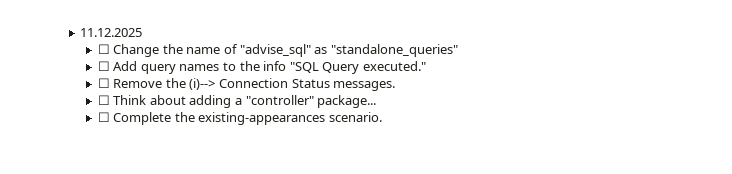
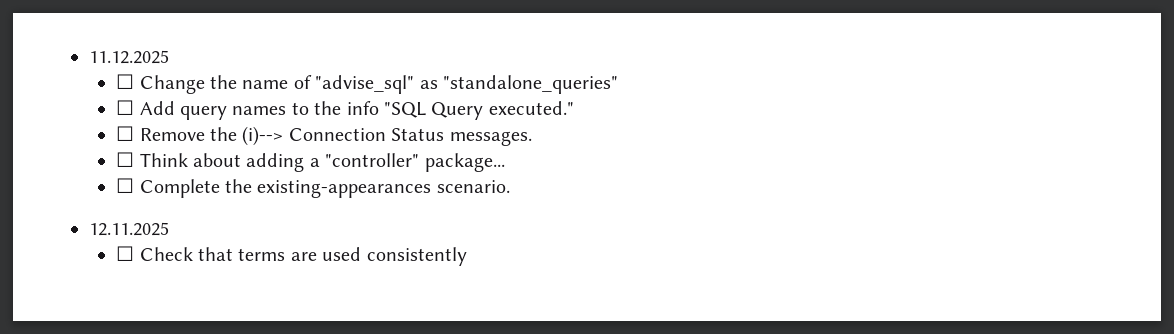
(382, 117) none -> [89,222,169,236] [116,246,467,266] // 12.11.2025 // ☐ Check that terms are used consistently

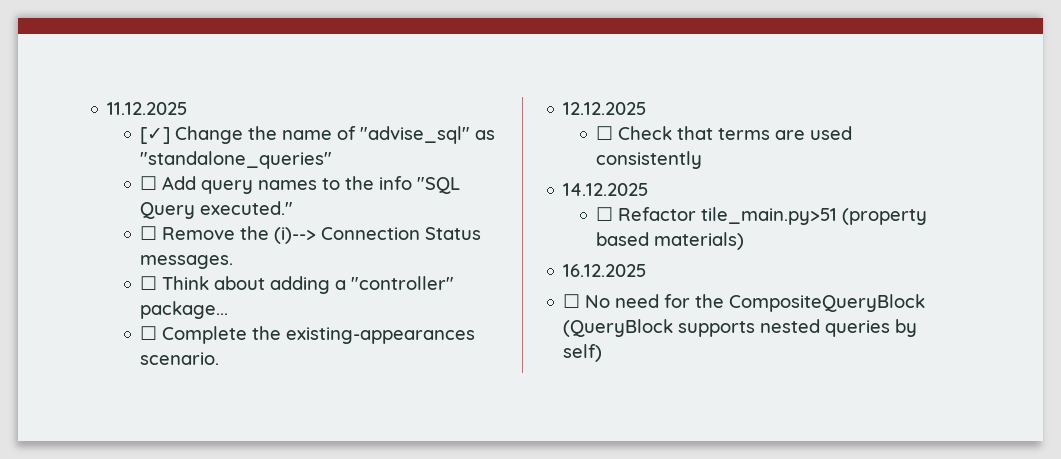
[116,74,135,89] ☐ -> [140,127,171,144] [✓]
[89,222,169,236] 12.11.2025 -> [563,102,647,115] 12.12.2025
(467, 256) none -> [563,183,649,196] [596,207,928,225] [596,232,745,250] [563,264,647,277] [563,294,926,312] [563,319,918,337] [563,344,603,362] // 14.12.2025 // ☐ Refactor tile_main.py>51 (property based materials) // 16.12.2025 // ☐ No need for the CompositeQueryBlock (QueryBlock supports nested queries by self)

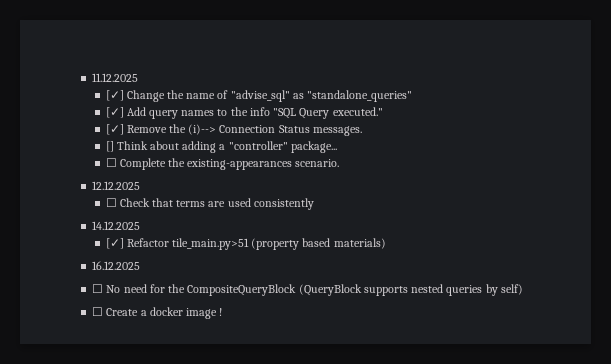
[140,176,158,190] ☐ -> [105,107,124,118] [✓]
[140,226,158,240] ☐ -> [105,124,124,135] [✓]
[140,276,158,290] ☐ -> [105,141,114,152] []
[596,207,614,221] ☐ -> [105,238,124,249] [✓]
(603, 353) none -> [92,307,223,319] // ☐ Create a docker image !

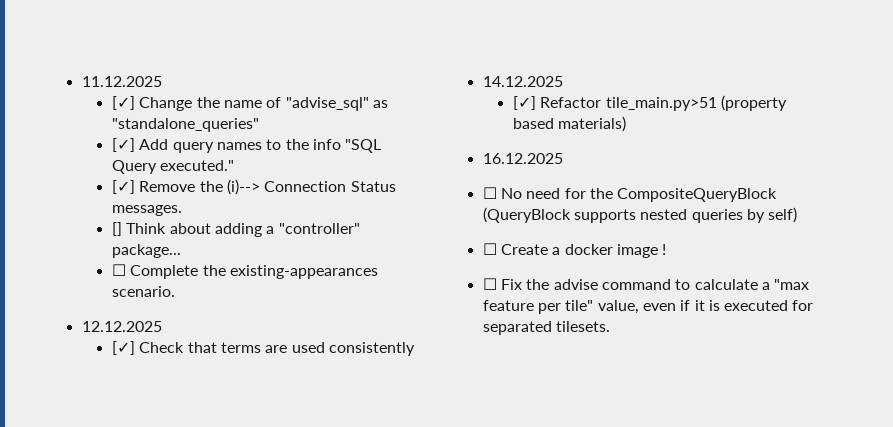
[105,198,117,207] ☐ -> [111,341,135,355] [✓]
(223, 312) none -> [482,278,810,290] [482,300,814,314] [482,321,610,335] // ☐ Fix the advise command to calculate a "max feature per tile" value, even if it is executed for separated tilesets.

